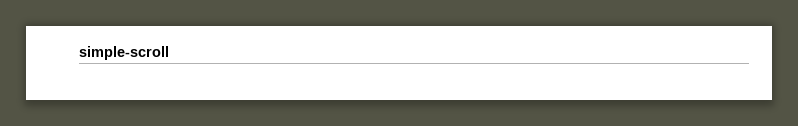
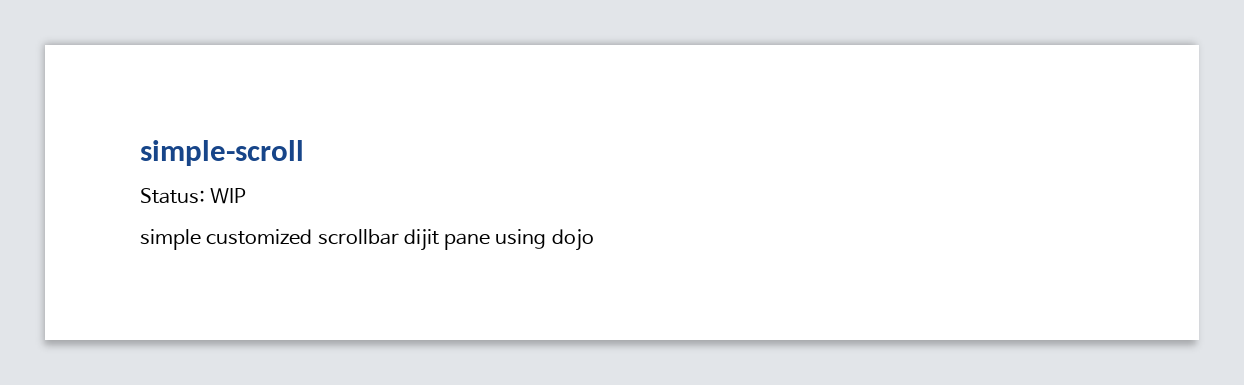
(169, 53) none -> [140,188,247,204] [140,229,594,251] // Status: WIP // simple customized scrollbar dijit pane using dojo

